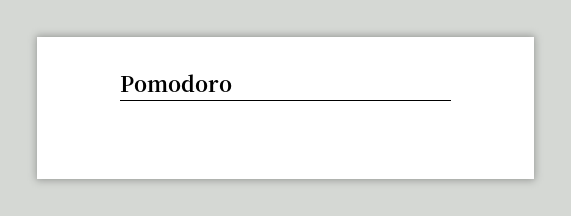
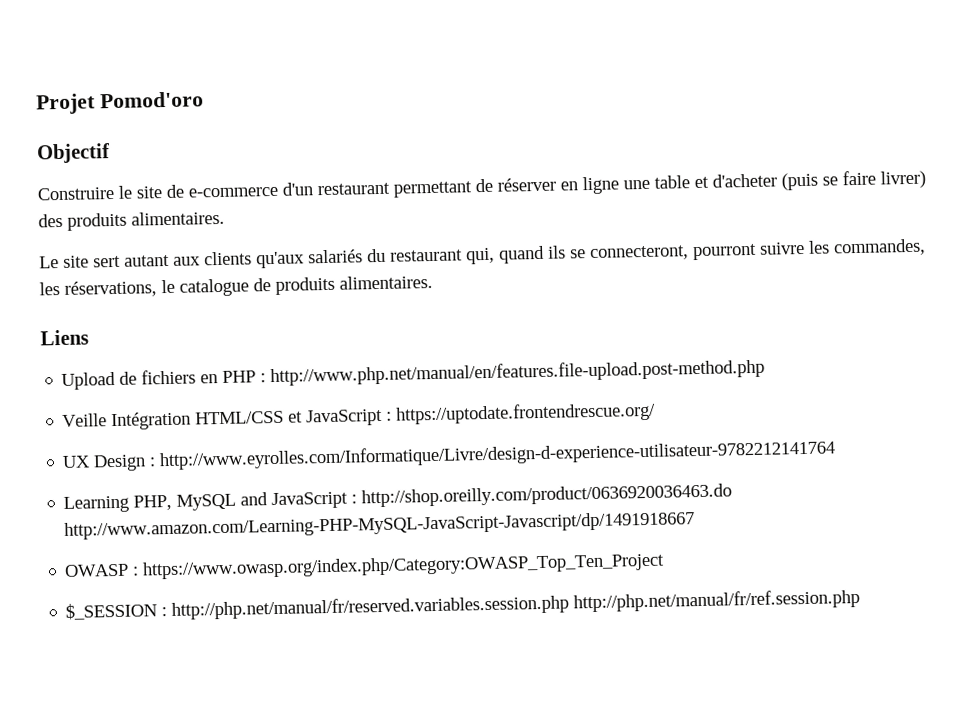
[120,74,232,92] Pomodoro -> [36,91,204,115] [36,143,111,164] [37,170,926,201] [38,210,225,231] [39,238,926,269] [39,274,433,298] [40,329,89,346] [61,358,766,390] [62,401,657,431] [62,439,837,472] [63,483,733,513] [64,511,696,540] [64,552,666,580] [65,588,861,620] Projet Pomod'oro // Objectif // Construire le site de e-commerce d'un restaurant permettant de réserver en ligne une table et d'acheter (puis se faire livrer) des produits alimentaires. // Le site sert autant aux clients qu'aux salariés du restaurant qui, quand ils se connecteront, pourront suivre les commandes, les réservations, le catalogue de produits alimentaires. // Liens // Upload de fichiers en PHP : http://www.php.net/manual/en/features.file-upload.post-method.php // Veille Intégration HTML/CSS et JavaScript : https://uptodate.frontendrescue.org/ // UX Design : http://www.eyrolles.com/Informatique/Livre/design-d-experience-utilisateur-9782212141764 // Learning PHP, MySQL and JavaScript : http://shop.oreilly.com/product/0636920036463.do http://www.amazon.com/Learning-PHP-MySQL-JavaScript-Javascript/dp/1491918667 // OWASP : https://www.owasp.org/index.php/Category:OWASP_Top_Ten_Project // $_SESSION : http://php.net/manual/fr/reserved.variables.session.php http://php.net/manual/fr/ref.session.php

